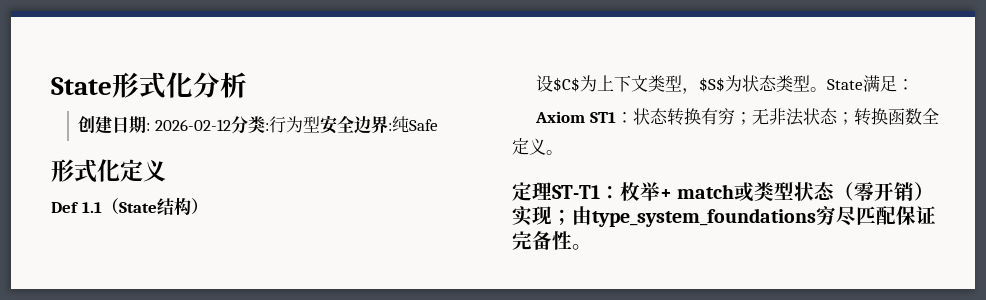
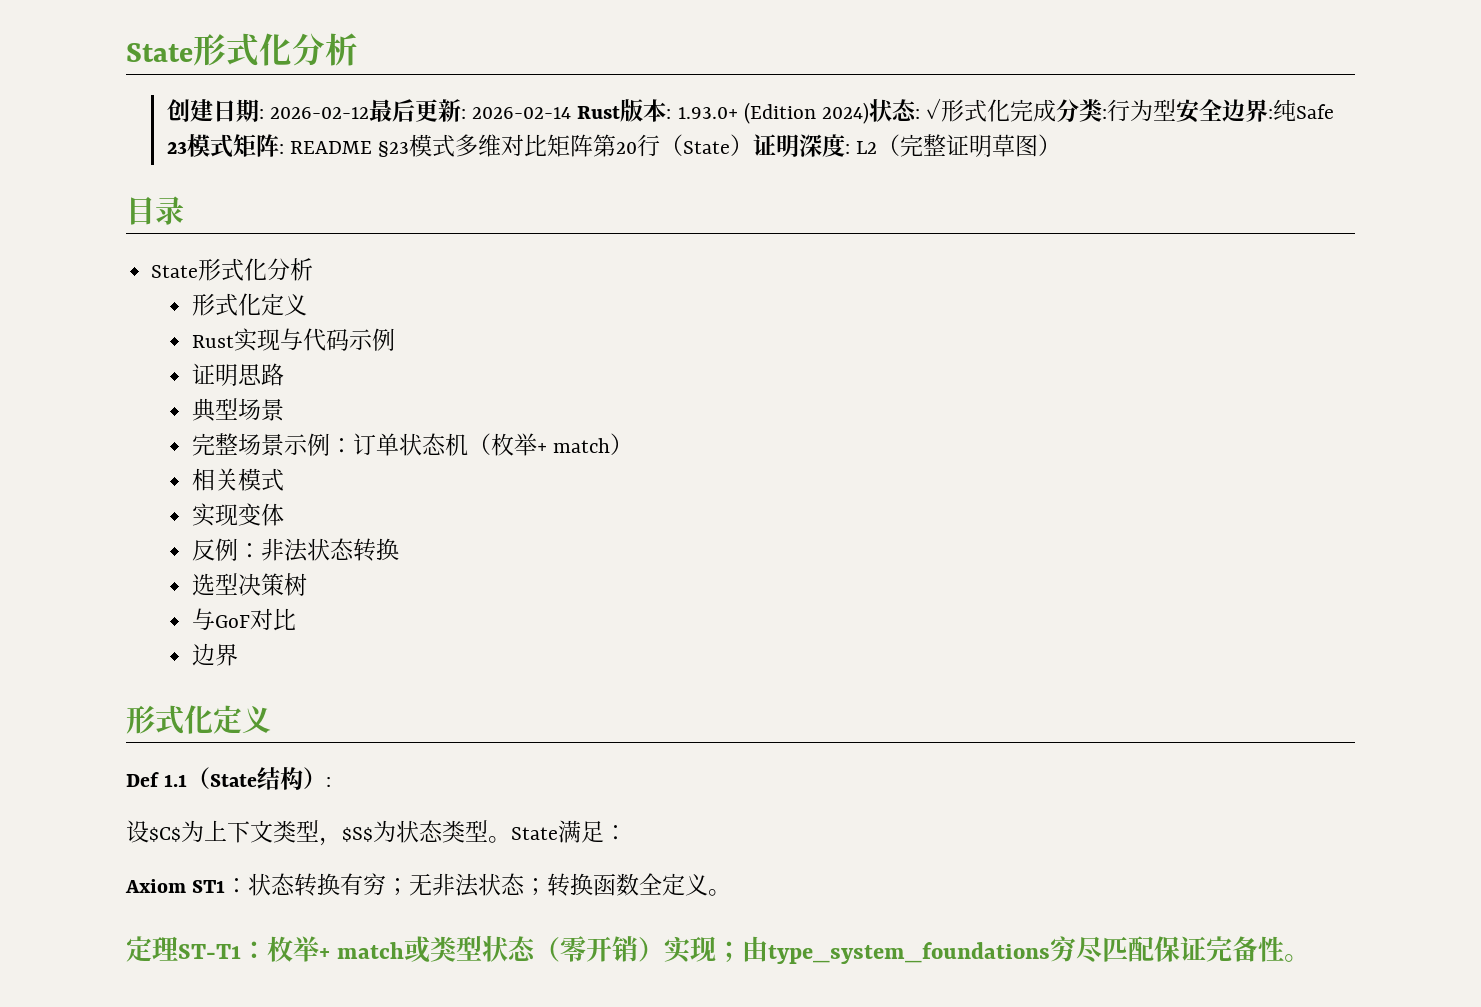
(232, 125) none -> [368,98,1057,124] 最后更新: 2026-02-14 Rust版本: 1.93.0+ (Edition 2024)状态: ✓形式化完成
(439, 125) none -> [166,134,1062,158] [126,196,184,225] [151,258,314,281] [192,293,308,316] [192,328,396,352] [192,363,285,386] [192,398,285,422] [192,433,634,456] [192,468,285,491] [192,503,285,527] [192,538,400,562] [192,573,308,596] [192,608,297,631] [192,643,239,666] 23模式矩阵: README §23模式多维对比矩阵第20行（State）证明深度: L2（完整证明草图） // 目录 // State形式化分析 // 形式化定义 // Rust实现与代码示例 // 证明思路 // 典型场景 // 完整场景示例：订单状态机（枚举+ match） // 相关模式 // 实现变体 // 反例：非法状态转换 // 选型决策树 // 与GoF对比 // 边界
(208, 206) none -> [326,777,332,787] :

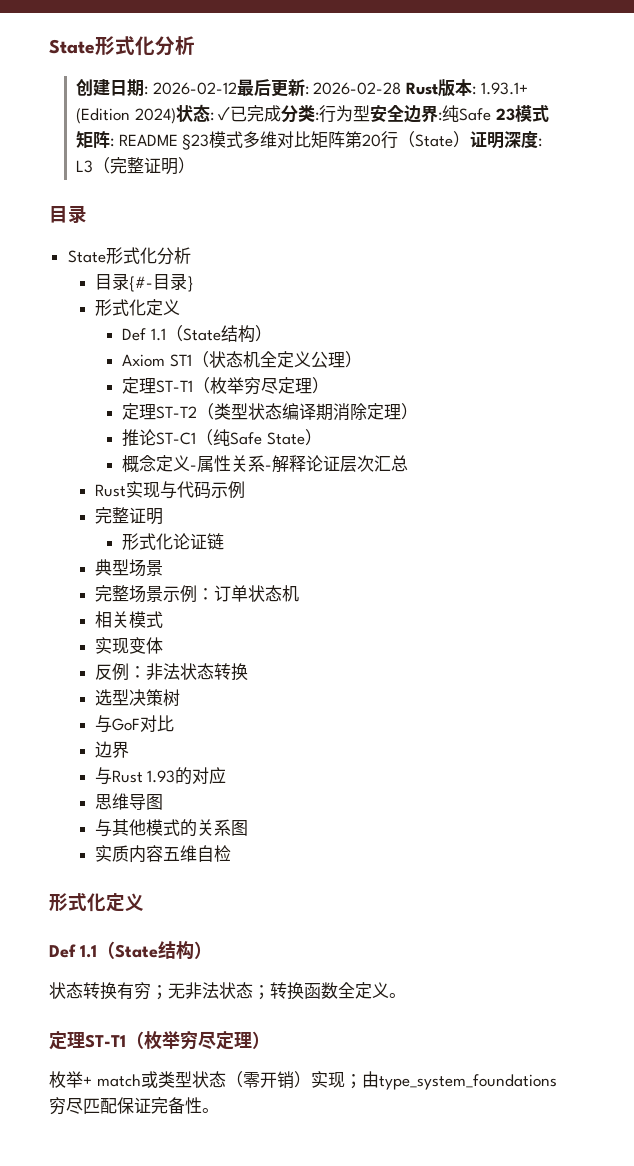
[472,107,572,119] 2026-02-14 -> [313,82,402,95] 2026-02-28
[677,107,738,119] 1.93.0+ -> [480,82,528,95] 1.93.1+
[941,99,1011,122] 形式化 -> [230,106,248,122] 已
[856,141,878,154] L2 -> [76,160,94,173] L3
[992,134,1039,157] 草图 -> (179, 166) none
[192,293,308,316] // 形式化定义 -> [94,273,194,292] [94,299,180,316] [122,325,272,343] [122,351,362,368] [122,377,330,395] [122,403,419,421] [122,429,322,447] [122,455,409,473] // 目录{#-目录} // 形式化定义 // Def 1.1（State结构） // Axiom ST1（状态机全定义公理） // 定理ST-T1（枚举穷尽定理） // 定理ST-T2（类型状态编译期消除定理） // 推论ST-C1（纯Safe State） // 概念定义-属性关系-解释论证层次汇总
[192,363,285,386] 证明思路 -> [94,507,163,525] [122,533,225,550] 完整证明 // 形式化论证链
[468,433,634,456] （枚举+ match） -> (299, 593) none
[126,705,271,735] [126,767,332,790] [126,820,627,846] [125,878,249,893] // 形式化定义 // Def 1.1（State结构）: // 设$C$为上下文类型，$S$为状态类型。State满足： // Axiom ST1： -> [94,767,227,785] [94,793,163,810] [94,819,248,837] [94,845,231,863] [49,893,144,912] [49,941,212,960] // 与Rust 1.93的对应 // 思维导图 // 与其他模式的关系图 // 实质内容五维自检 // 形式化定义 // Def 1.1（State结构） //
[241,941,267,959] ： -> [126,1030,270,1050] （枚举穷尽定理） //

